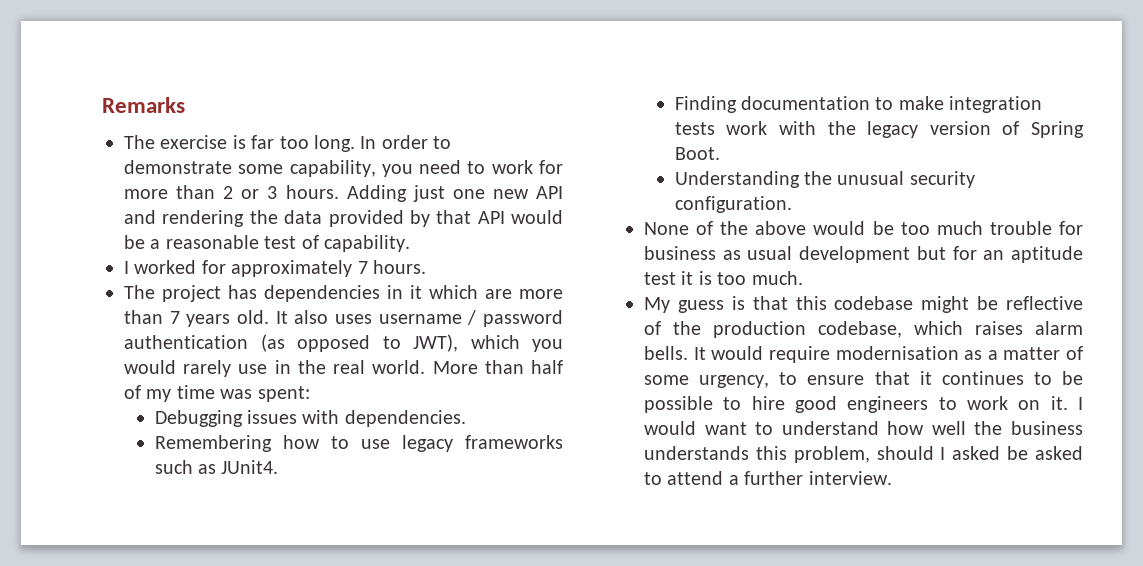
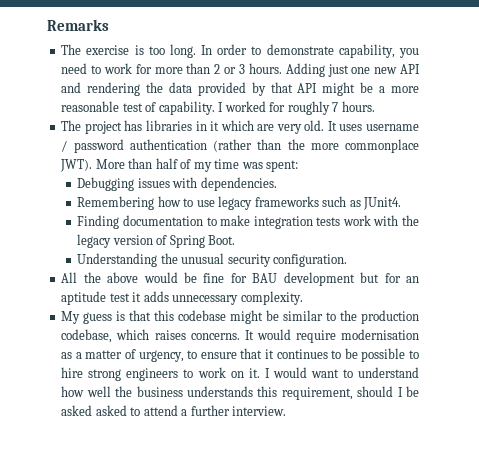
[251,135,275,149] far -> (144, 50) none
[238,164,284,174] some -> (334, 49) none
[511,210,563,224] would -> [322,82,356,96] might
(161, 244) none -> [390,86,419,93] more
(410, 243) // -> (215, 108) none
[231,260,353,277] approximately -> [287,101,330,115] roughly
[264,285,380,302] dependencies -> [145,120,192,131] libraries
[519,289,563,299] [124,310,231,327] more than 7 years -> [276,124,302,134] very
[294,310,329,324] also -> (337, 126) none
[260,334,563,352] [124,360,426,377] (as opposed to JWT), which you would rarely use in the real world. -> [213,139,419,153] [60,159,93,172] (rather than the more commonplace JWT).
[644,221,714,235] None of -> [61,272,78,283] All
[900,221,1083,235] [644,246,793,260] too much trouble for business as usual -> [203,273,278,283] fine for BAU
[698,271,803,285] is too much. -> [143,291,303,305] adds unnecessary complexity.
[1006,296,1083,310] [644,321,661,335] reflective of -> [283,310,337,321] similar to
[1035,321,1083,335] [644,346,688,360] alarm bells. -> [190,333,240,340] concerns.
[644,375,689,385] some -> (137, 354) none
[795,396,837,413] good -> [88,369,122,381] strong
[793,446,870,463] problem, -> [281,387,353,400] requirement,
[952,446,1029,460] asked be -> [405,386,419,397] [61,405,93,416] be asked

